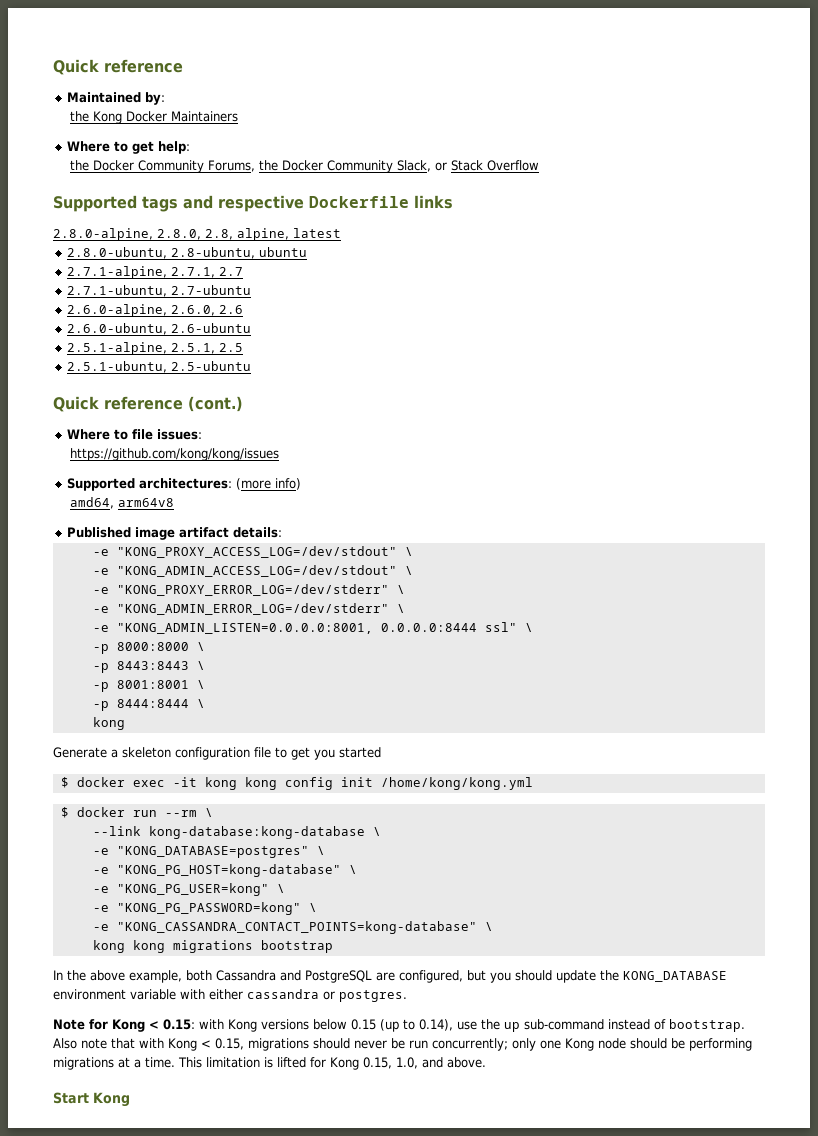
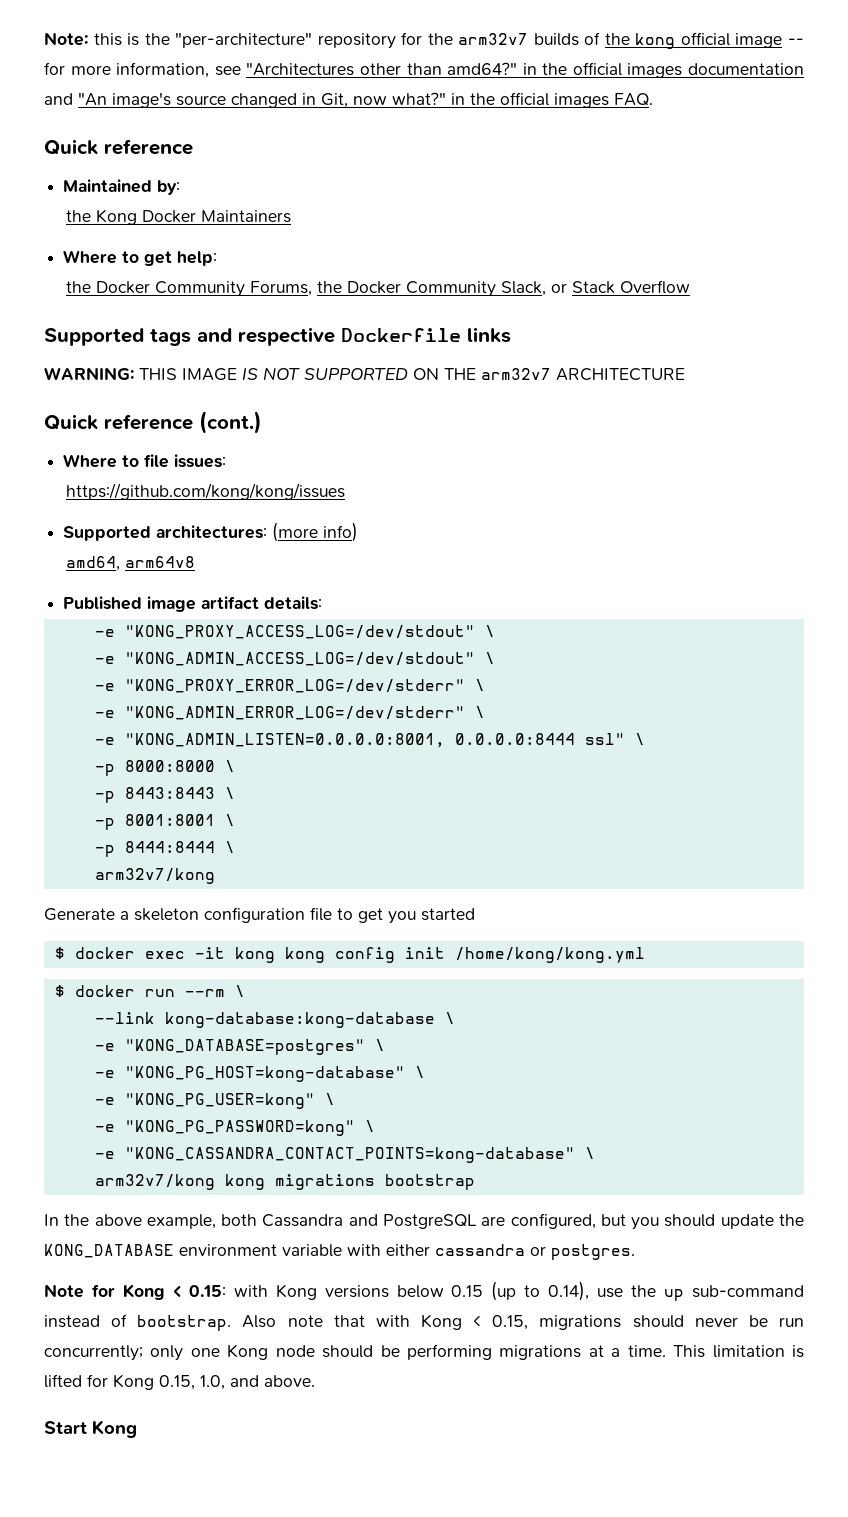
(53, 67) none -> [44,32,804,49] [44,62,805,78] [44,92,653,108] Note: this is the "per-architecture" repository for the arm32v7 builds of the kong official image -- for more information, see "Architectures other than amd64?" in the official images documentation and "An image's source changed in Git, now what?" in the official images FAQ. //
[53,228,341,241] [66,247,307,259] [66,266,243,279] [66,285,251,297] [66,304,243,317] [66,323,251,335] [66,342,243,355] [66,361,251,373] 2.8.0-alpine, 2.8.0, 2.8, alpine, latest // 2.8.0-ubuntu, 2.8-ubuntu, ubuntu // 2.7.1-alpine, 2.7.1, 2.7 // 2.7.1-ubuntu, 2.7-ubuntu // 2.6.0-alpine, 2.6.0, 2.6 // 2.6.0-ubuntu, 2.6-ubuntu // 2.5.1-alpine, 2.5.1, 2.5 // 2.5.1-ubuntu, 2.5-ubuntu -> [44,367,685,381] WARNING: THIS IMAGE IS NOT SUPPORTED ON THE arm32v7 ARCHITECTURE
[92,717,125,730] kong -> [94,868,215,884] arm32v7/kong
[92,940,125,953] kong -> [94,1174,215,1190] arm32v7/kong

